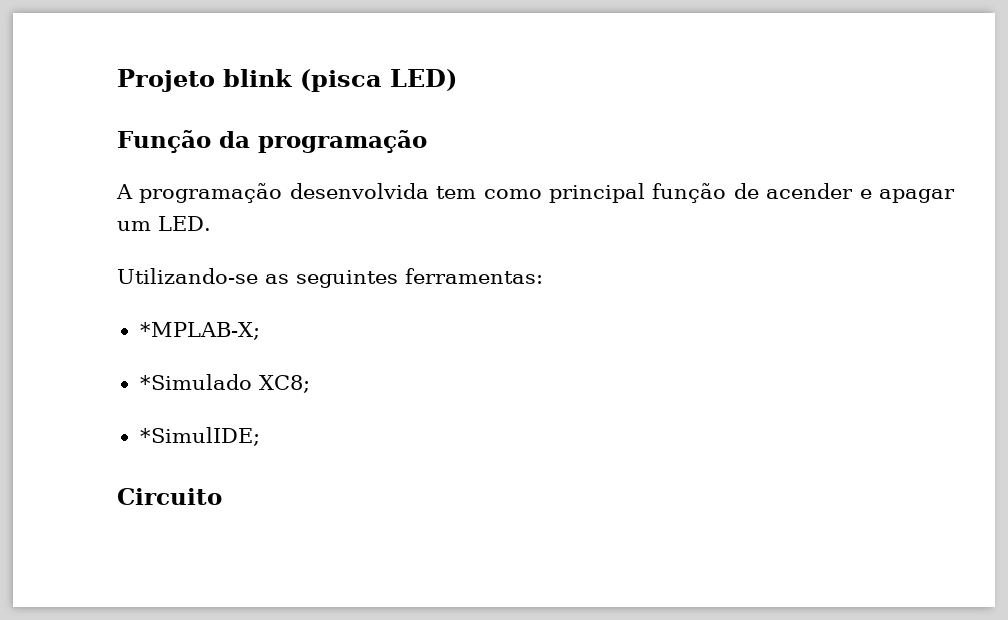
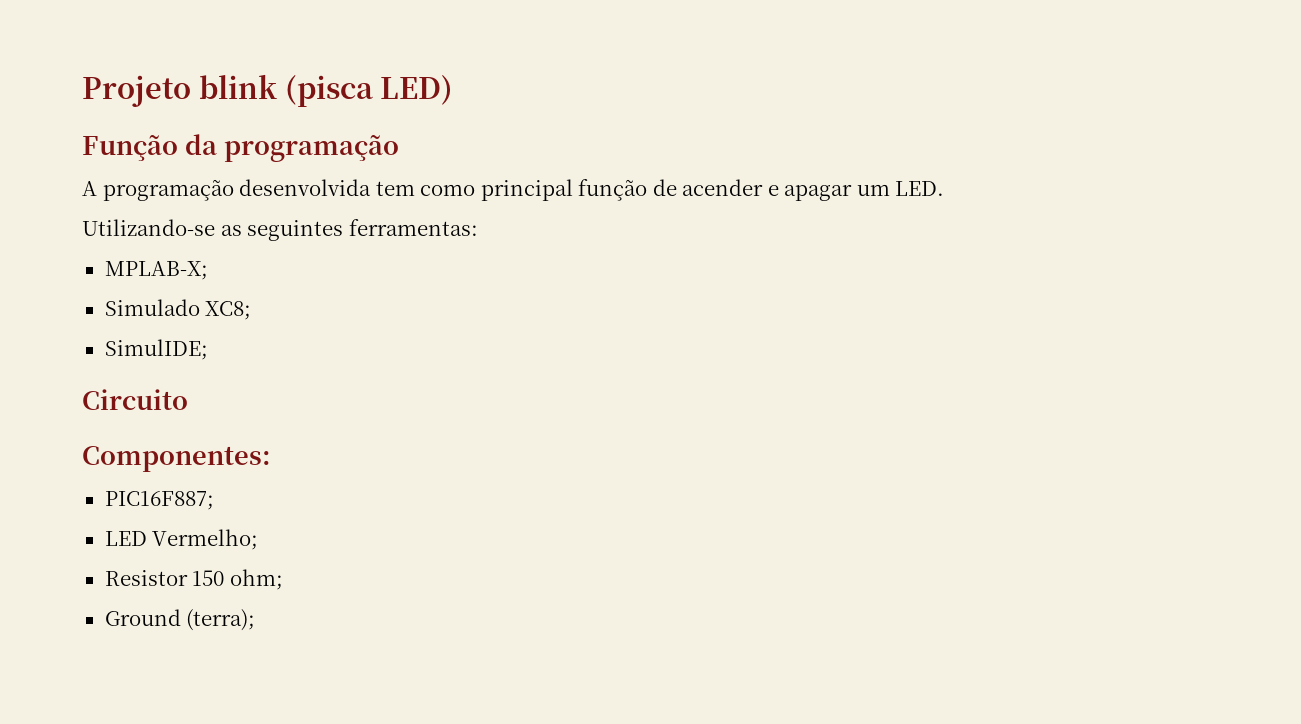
[139,322,260,340] [139,374,252,390] *MPLAB-X; // *Simulado -> [104,261,208,280] [104,299,200,316] MPLAB-X; // Simulado
[139,427,260,446] *SimulIDE; -> [104,339,208,360] SimulIDE;
(222, 496) none -> [82,446,271,472] [104,491,214,510] [104,529,259,550] [104,569,283,590] [104,609,256,631] // Componentes: // PIC16F887; // LED Vermelho; // Resistor 150 ohm; // Ground (terra);

